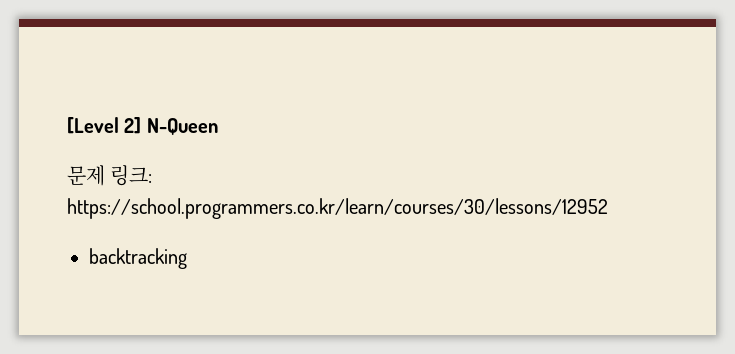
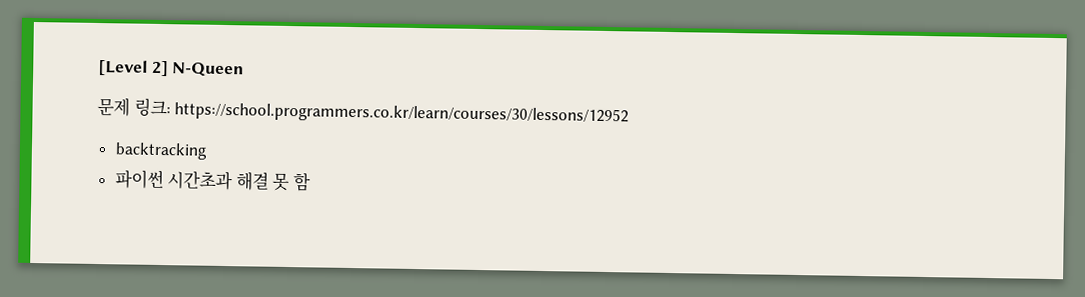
(187, 258) none -> [114,169,312,192] // 파이썬 시간초과 해결 못 함

